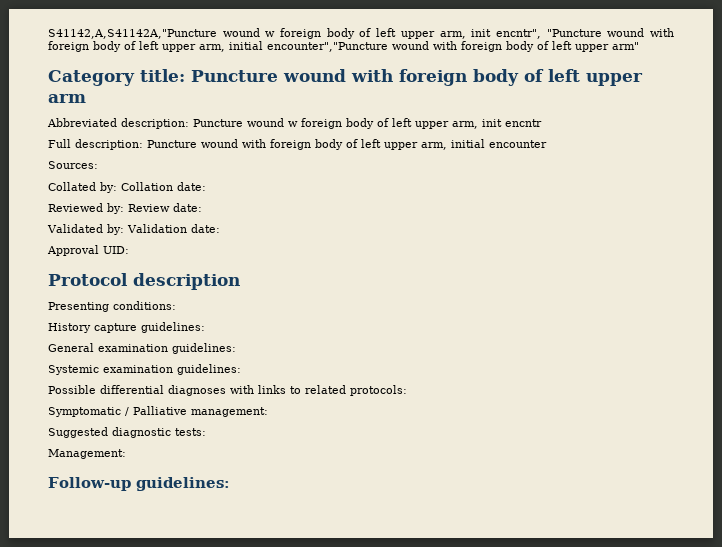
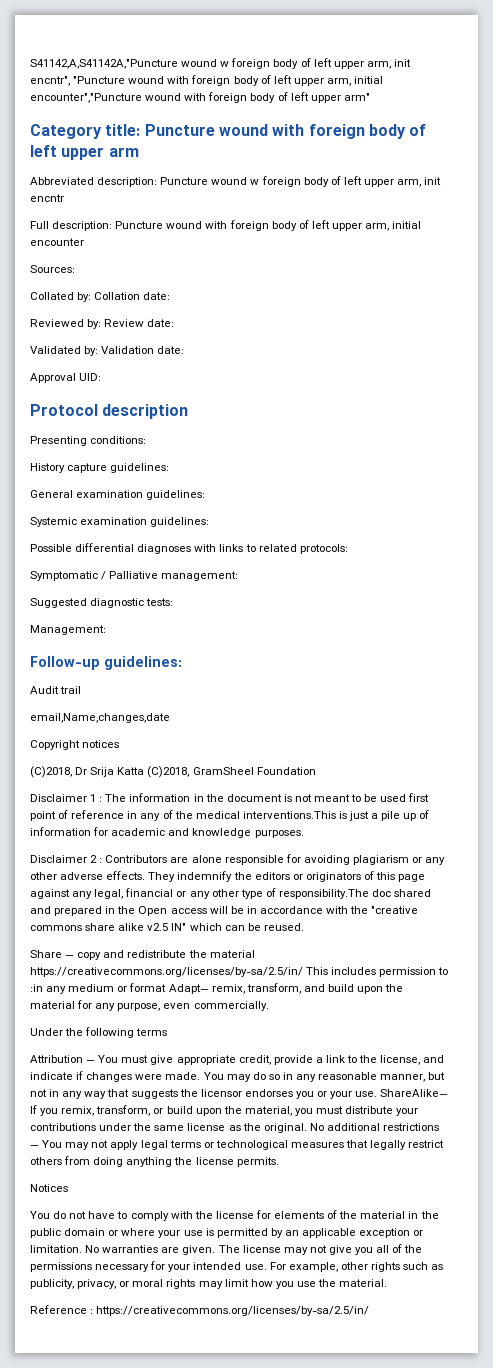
(230, 484) none -> [30,686,82,694] [30,713,170,723] [30,740,120,750] [30,766,316,778] [30,793,430,802] [30,810,430,821] [30,827,304,838] [30,854,446,865] [30,871,426,882] [30,888,432,899] [30,906,419,916] [30,923,304,931] [30,950,255,960] [30,967,449,977] [30,983,404,994] [30,1000,269,1011] [30,1027,168,1038] [30,1055,445,1065] [30,1071,446,1082] [30,1089,449,1099] [30,1105,419,1116] [30,1123,440,1133] [30,1140,445,1150] [30,1156,279,1167] [30,1184,68,1192] [30,1210,439,1221] [30,1228,424,1238] [30,1244,423,1255] [30,1261,444,1272] [30,1279,388,1289] [30,1305,370,1316] // Audit trail // email,Name,changes,date // Copyright notices // (C)2018, Dr Srija Katta (C)2018, GramSheel Foundation // Disclaimer 1 : The information in the document is not meant to be used first point of reference in any of the medical interventions.This is just a pile up of information for academic and knowledge purposes. // Disclaimer 2 : Contributors are alone responsible for avoiding plagiarism or any other adverse effects. They indemnify the editors or originators of this page against any legal, financial or any other type of responsibility.The doc shared and prepared in the Open access will be in accordance with the "creative commons share alike v2.5 IN" which can be reused. // Share — copy and redistribute the material https://creativecommons.org/licenses/by-sa/2.5/in/ This includes permission to :in any medium or format Adapt— remix, transform, and build upon the material for any purpose, even commercially. // Under the following terms // Attribution — You must give appropriate credit, provide a link to the license, and indicate if changes were made. You may do so in any reasonable manner, but not in any way that suggests the licensor endorses you or your use. ShareAlike— If you remix, transform, or build upon the material, you must distribute your contributions under the same license as the original. No additional restrictions — You may not apply legal terms or technological measures that legally restrict others from doing anything the license permits. // Notices // You do not have to comply with the license for elements of the material in the public domain or where your use is permitted by an applicable exception or limitation. No warranties are given. The license may not give you all of the permissions necessary for your intended use. For example, other rights such as publicity, privacy, or moral rights may limit how you use the material. // Reference : https://creativecommons.org/licenses/by-sa/2.5/in/

